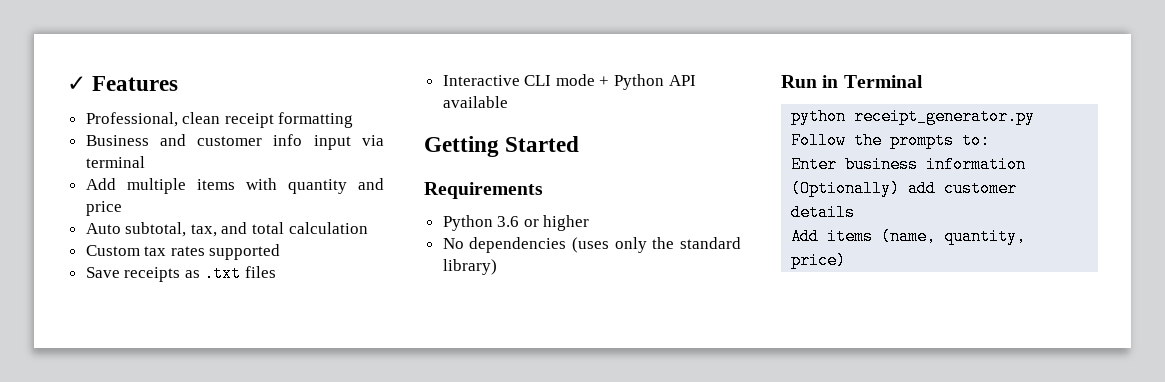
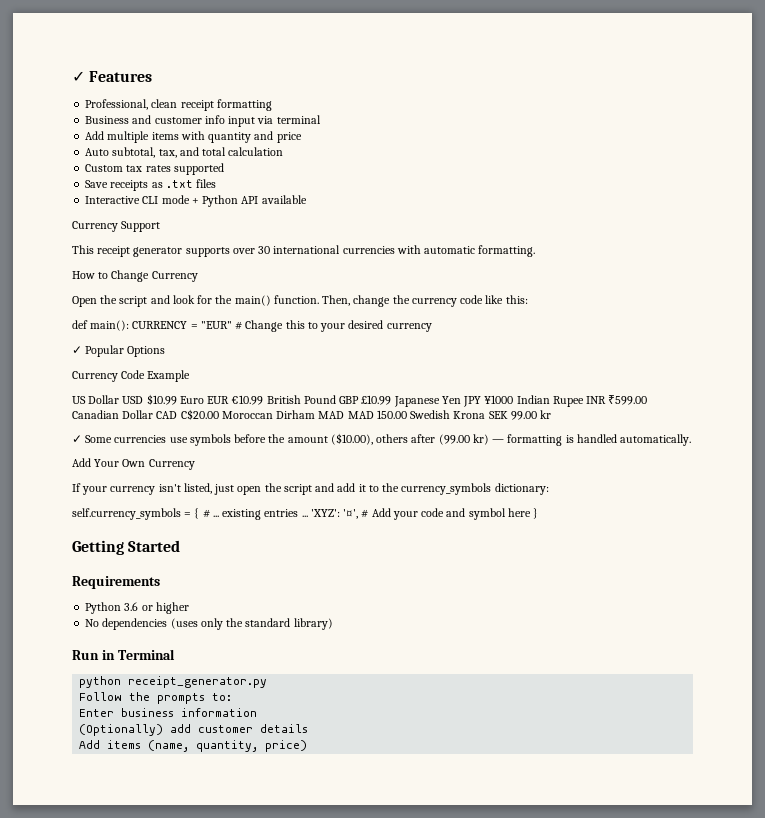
(508, 102) none -> [72,221,161,232] [72,245,536,257] [72,270,198,282] [72,295,528,307] [72,320,432,332] [72,345,166,357] [72,370,191,382] [72,394,648,407] [72,409,552,420] [72,433,692,446] [72,458,195,470] [72,483,549,495] [72,508,539,520] // Currency Support // This receipt generator supports over 30 international currencies with automatic formatting. // How to Change Currency // Open the script and look for the main() function. Then, change the currency code like this: // def main(): CURRENCY = "EUR" # Change this to your desired currency // ✓ Popular Options // Currency Code Example // US Dollar USD $10.99 Euro EUR €10.99 British Pound GBP £10.99 Japanese Yen JPY ¥1000 Indian Rupee INR ₹599.00 Canadian Dollar CAD C$20.00 Moroccan Dirham MAD MAD 150.00 Swedish Krona SEK 99.00 kr // ✓ Some currencies use symbols before the amount ($10.00), others after (99.00 kr) — formatting is handled automatically. // Add Your Own Currency // If your currency isn't listed, just open the script and add it to the currency_symbols dictionary: // self.currency_symbols = { # ... existing entries ... 'XYZ': '¤', # Add your code and symbol here }

